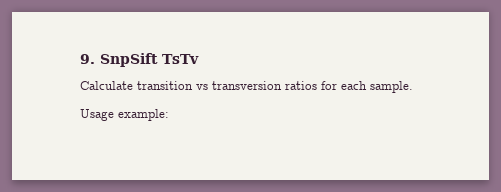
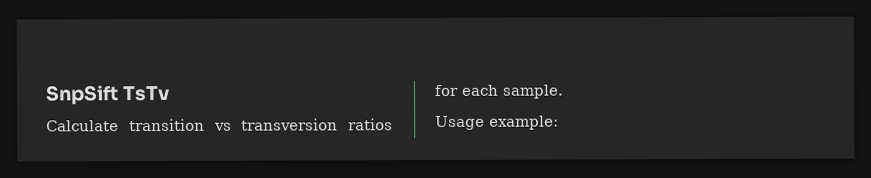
[80,54,95,64] 9. -> (45, 95) none

